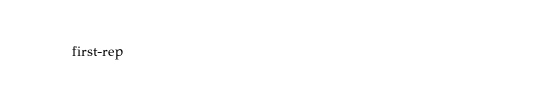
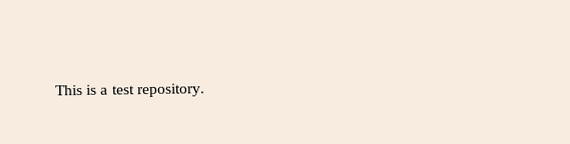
[72,46,123,60] first-rep -> [55,83,205,98] This is a test repository.

